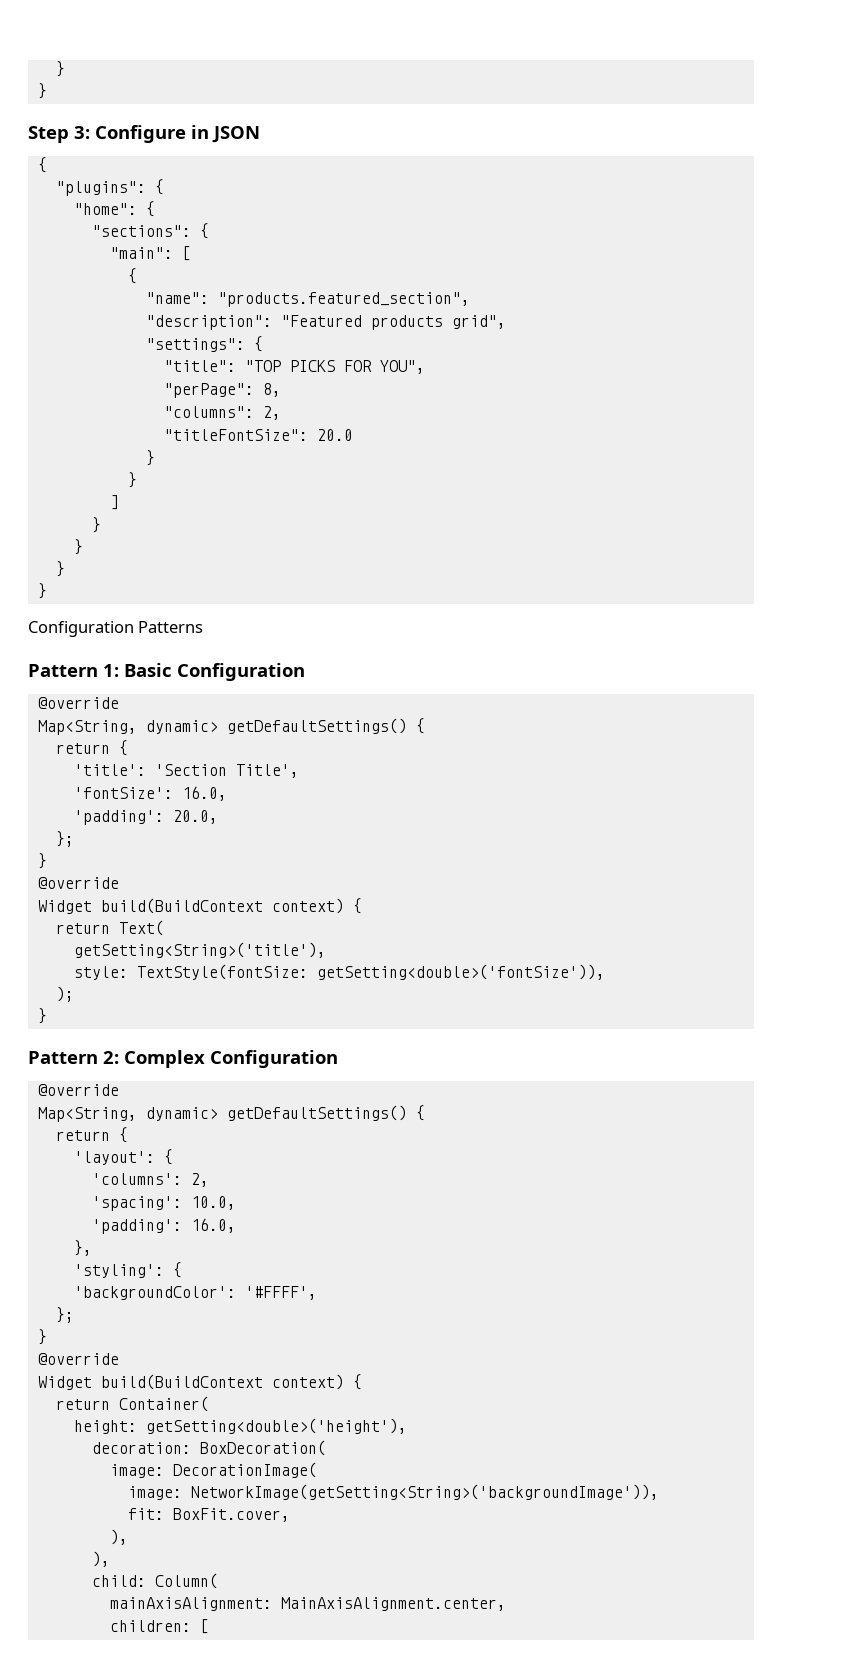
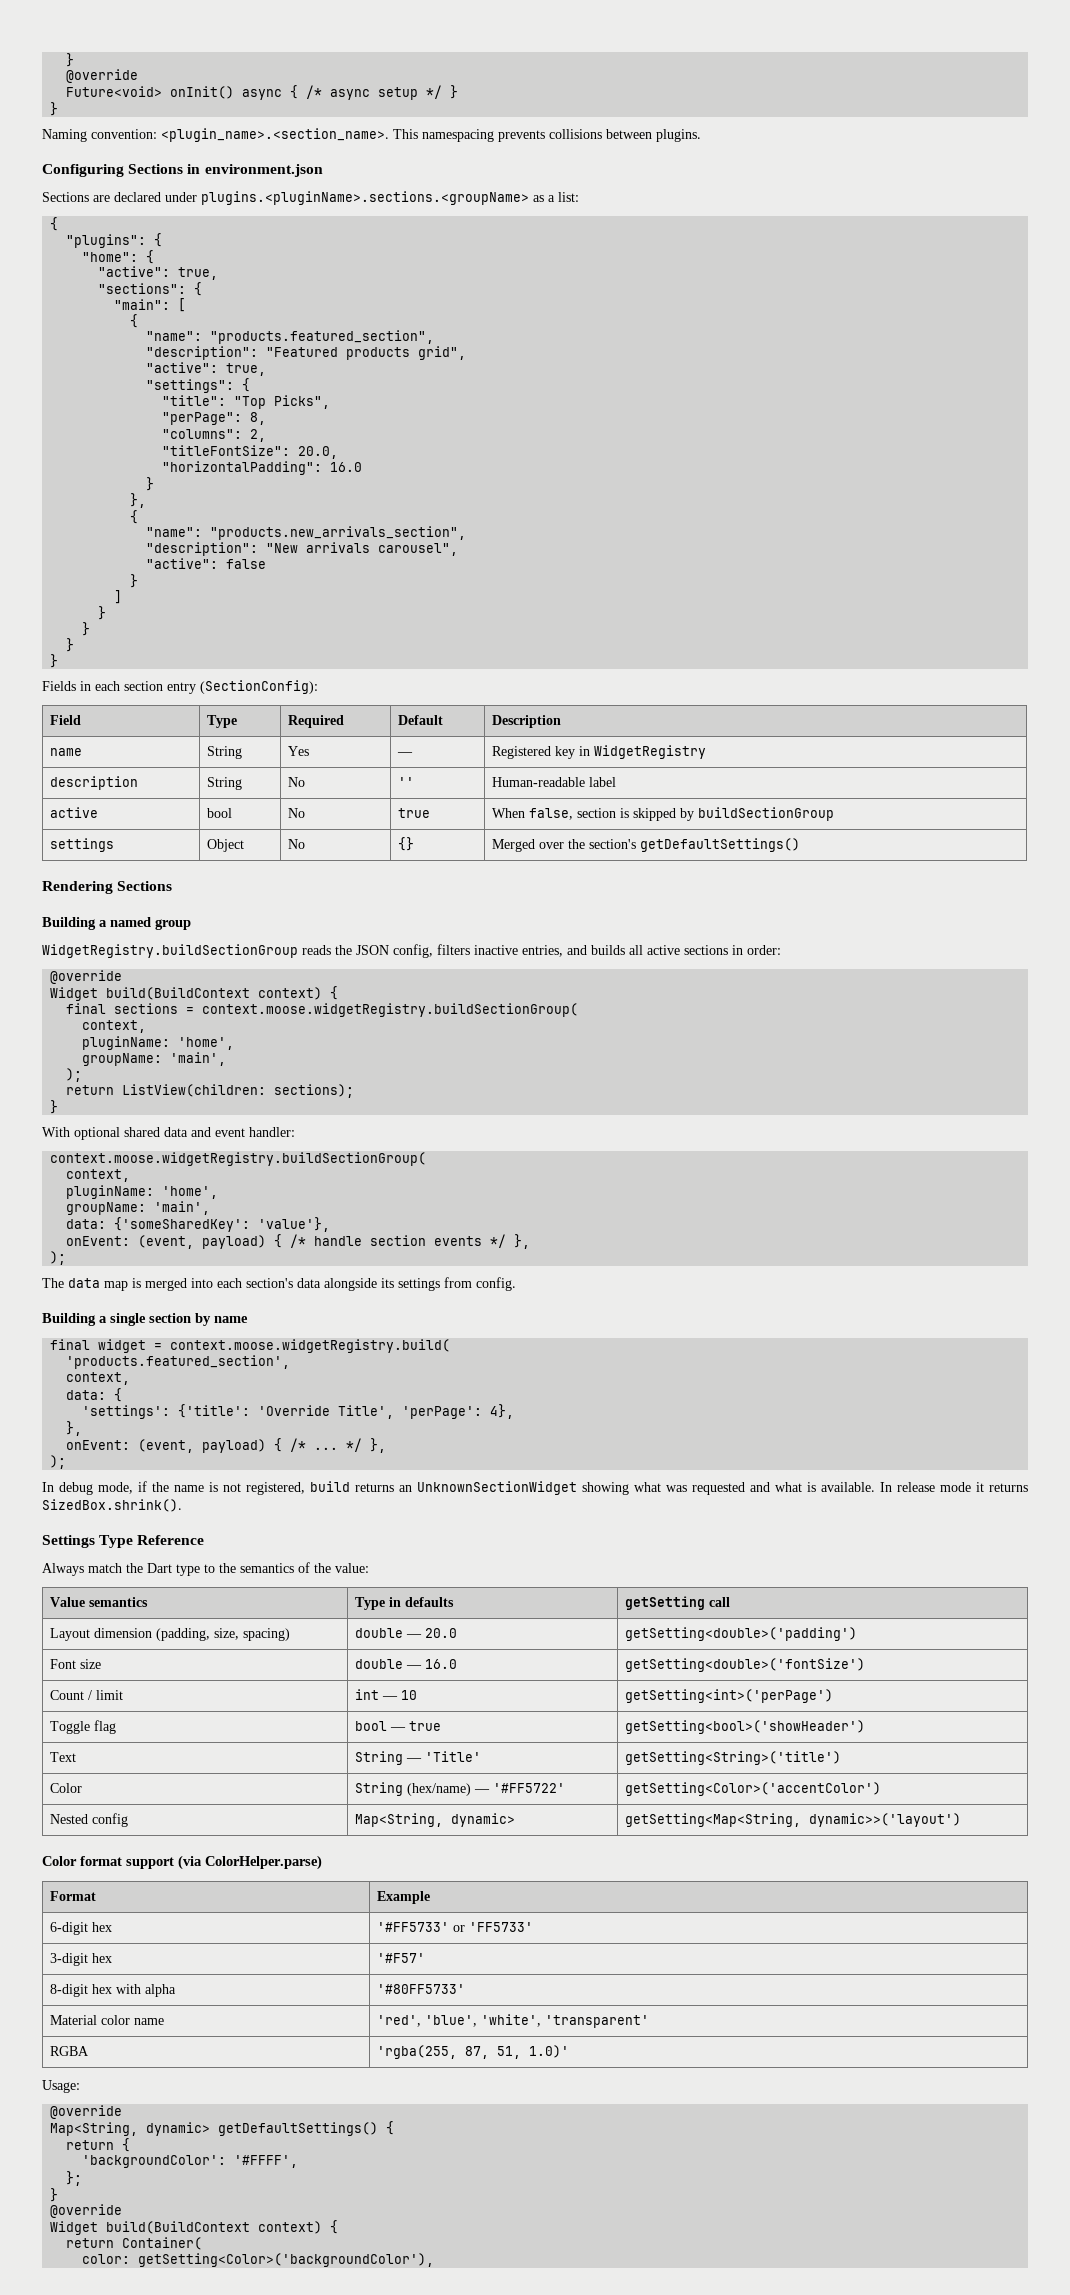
[55,61,65,77] [37,83,47,99] [28,125,260,143] } // } // Step 3: Configure in JSON -> [66,53,75,67] [66,69,139,83] [66,85,459,100] [50,102,59,116] [42,128,701,142] [42,164,323,177] [42,191,579,205] } // @override // Future<void> onInit() async { /* async setup */ } // } // Naming convention: <plugin_name>.<section_name>. This namespacing prevents collisions between plugins. // Configuring Sections in environment.json // Sections are declared under plugins.<pluginName>.sections.<groupName> as a list:
(155, 209) none -> [98,266,219,280] // "active": true,
(506, 322) none -> [146,362,267,376] // "active": true,
[244,360,425,374] "TOP PICKS FOR YOU", -> [234,395,331,409] "Top Picks",
[316,429,353,441] [145,450,155,466] 20.0 // } -> [298,446,339,459] [162,461,363,475] [146,477,155,491] [130,493,147,508] [130,510,139,524] [146,526,467,540] [146,542,459,556] [146,558,267,569] 20.0, // "horizontalPadding": 16.0 // } // }, // { // "name": "products.new_arrivals_section", // "description": "New arrivals carousel", // "active": false
[28,621,204,637] [28,663,305,681] [37,697,119,709] [37,718,425,735] [55,740,128,756] [73,764,299,778] [73,786,227,801] [73,810,218,825] [55,831,74,847] [37,853,47,869] [37,877,119,889] [37,898,362,914] [55,920,164,936] [73,942,326,958] [73,964,605,980] [55,986,74,1002] [37,1008,47,1024] [28,1050,338,1068] [37,1084,119,1096] [37,1105,425,1122] [55,1127,128,1143] [73,1149,173,1165] [91,1173,209,1187] [91,1196,236,1211] [91,1218,236,1234] [73,1240,92,1256] [73,1262,182,1278] Configuration Patterns // Pattern 1: Basic Configuration // @override // Map<String, dynamic> getDefaultSettings() { // return { // 'title': 'Section Title', // 'fontSize': 16.0, // 'padding': 20.0, // }; // } // @override // Widget build(BuildContext context) { // return Text( // getSetting<String>('title'), // style: TextStyle(fontSize: getSetting<double>('fontSize')), // ); // } // Pattern 2: Complex Configuration // @override // Map<String, dynamic> getDefaultSettings() { // return { // 'layout': { // 'columns': 2, // 'spacing': 10.0, // 'padding': 16.0, // }, // 'styling': { -> [42,680,318,694] [50,715,82,725] [207,715,238,728] [288,715,345,728] [398,715,444,725] [492,715,562,728] [50,748,83,756] [207,746,243,759] [288,746,310,756] [397,752,414,756] [492,745,707,759] [50,776,139,790] [207,777,243,790] [288,777,306,787] [398,777,415,787] [492,777,617,787] [50,807,99,818] [207,808,233,818] [288,808,306,818] [398,808,431,818] [492,807,835,821] [50,838,115,852] [207,839,245,852] [288,839,306,849] [398,837,415,851] [492,838,801,852] [42,881,173,894] [42,917,191,930] [42,944,781,958] [50,970,123,984] [50,986,339,1001] [66,1003,579,1017] [82,1020,147,1033] [82,1036,235,1050] [82,1052,227,1066] [66,1068,83,1082] [66,1084,355,1098] [50,1100,59,1114] [42,1127,295,1140] [50,1152,427,1166] [66,1169,131,1182] [66,1185,219,1199] [66,1201,211,1215] [66,1217,331,1232] [66,1234,531,1249] [50,1251,67,1265] [42,1277,516,1291] [42,1313,248,1326] [50,1339,451,1353] [66,1355,291,1369] [66,1372,131,1385] [66,1388,123,1402] [82,1404,515,1419] [66,1421,83,1436] [66,1438,387,1453] [50,1455,67,1469] [42,1481,1028,1495] [42,1499,182,1512] [42,1535,205,1548] [42,1562,369,1576] [50,1597,149,1607] [355,1597,455,1610] [625,1596,731,1610] [50,1628,291,1641] [355,1628,458,1638] [625,1627,858,1641] [50,1659,102,1669] [355,1659,458,1669] [625,1658,866,1672] [50,1690,124,1700] [355,1689,418,1700] [625,1689,834,1703] [50,1720,117,1734] [355,1721,442,1731] [625,1720,866,1734] [50,1752,77,1762] [355,1751,482,1765] [625,1751,842,1765] [50,1783,83,1793] [355,1782,566,1796] [625,1782,882,1796] [50,1813,129,1827] [355,1813,516,1827] [625,1813,962,1827] [42,1855,322,1870] [50,1891,97,1901] [377,1891,431,1904] [50,1922,113,1935] [377,1922,534,1932] [50,1953,113,1966] [377,1953,426,1963] [50,1984,177,1997] [377,1984,466,1994] [50,2015,165,2025] [377,2014,650,2028] [50,2046,90,2056] [377,2045,570,2059] [42,2080,80,2093] [50,2105,123,2119] [50,2121,395,2136] [66,2138,131,2152] Fields in each section entry (SectionConfig): // Field | Type | Required | Default | Description // name | String | Yes | — | Registered key in WidgetRegistry // description | String | No | '' | Human-readable label // active | bool | No | true | When false, section is skipped by buildSectionGroup // settings | Object | No | {} | Merged over the section's getDefaultSettings() // Rendering Sections // Building a named group // WidgetRegistry.buildSectionGroup reads the JSON config, filters inactive entries, and builds all active sections in order: // @override // Widget build(BuildContext context) { // final sections = context.moose.widgetRegistry.buildSectionGroup( // context, // pluginName: 'home', // groupName: 'main', // ); // return ListView(children: sections); // } // With optional shared data and event handler: // context.moose.widgetRegistry.buildSectionGroup( // context, // pluginName: 'home', // groupName: 'main', // data: {'someSharedKey': 'value'}, // onEvent: (event, payload) { /* handle section events */ }, // ); // The data map is merged into each section's data alongside its settings from config. // Building a single section by name // final widget = context.moose.widgetRegistry.build( // 'products.featured_section', // context, // data: { // 'settings': {'title': 'Override Title', 'perPage': 4}, // }, // onEvent: (event, payload) { /* ... */ }, // ); // In debug mode, if the name is not registered, build returns an UnknownSectionWidget showing what was requested and what is available. In release mode it returns SizedBox.shrink(). // Settings Type Reference // Always match the Dart type to the semantics of the value: // Value semantics | Type in defaults | getSetting call // Layout dimension (padding, size, spacing) | double — 20.0 | getSetting<double>('padding') // Font size | double — 16.0 | getSetting<double>('fontSize') // Count / limit | int — 10 | getSetting<int>('perPage') // Toggle flag | bool — true | getSetting<bool>('showHeader') // Text | String — 'Title' | getSetting<String>('title') // Color | String (hex/name) — '#FF5722' | getSetting<Color>('accentColor') // Nested config | Map<String, dynamic> | getSetting<Map<String, dynamic>>('layout') // Color format support (via ColorHelper.parse) // Format | Example // 6-digit hex | '#FF5733' or 'FF5733' // 3-digit hex | '#F57' // 8-digit hex with alpha | '#80FF5733' // Material color name | 'red', 'blue', 'white', 'transparent' // RGBA | 'rgba(255, 87, 51, 1.0)' // Usage: // @override // Map<String, dynamic> getDefaultSettings() { // return {
[73,1418,407,1434] [91,1440,326,1456] [109,1462,317,1478] [127,1484,659,1500] [127,1508,290,1522] [109,1529,128,1545] [91,1551,110,1567] [91,1573,218,1589] [109,1597,506,1611] [109,1619,209,1634] height: getSetting<double>('height'), // decoration: BoxDecoration( // image: DecorationImage( // image: NetworkImage(getSetting<String>('backgroundImage')), // fit: BoxFit.cover, // ), // ), // child: Column( // mainAxisAlignment: MainAxisAlignment.center, // children: [ -> [82,2253,435,2267] color: getSetting<Color>('backgroundColor'),

